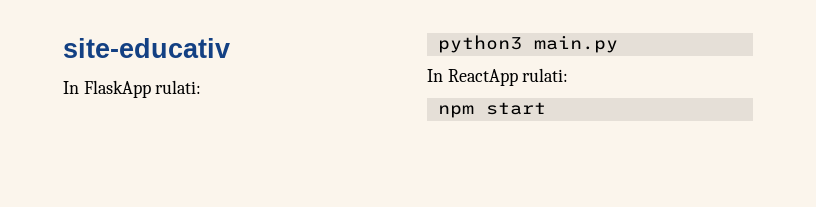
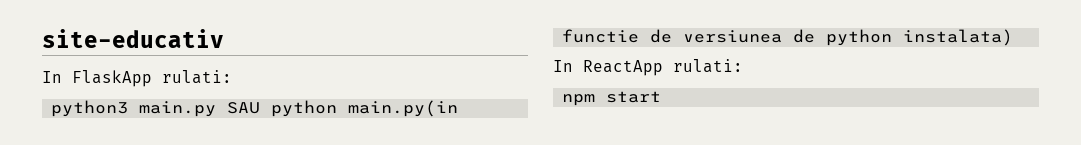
(618, 44) none -> [227,100,459,117] [562,29,1014,46] SAU python main.py(in functie de versiunea de python instalata)

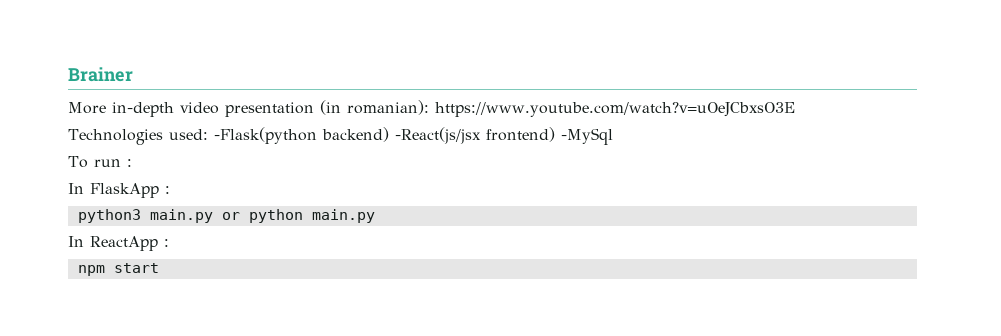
[42,29,224,48] site-educativ -> [68,67,133,82] [68,100,795,117] [68,127,613,145] [68,156,132,168] Brainer // More in-depth video presentation (in romanian): https://www.youtube.com/watch?v=uOeJCbxsO3E // Technologies used: -Flask(python backend) -React(js/jsx frontend) -MySql // To run :
[162,70,232,84] rulati: -> [165,186,170,194] :
[227,100,459,117] [562,29,1014,46] SAU python main.py(in functie de versiunea de python instalata) -> [221,209,375,223] or python main.py
[673,59,743,73] rulati: -> [164,239,169,247] :

